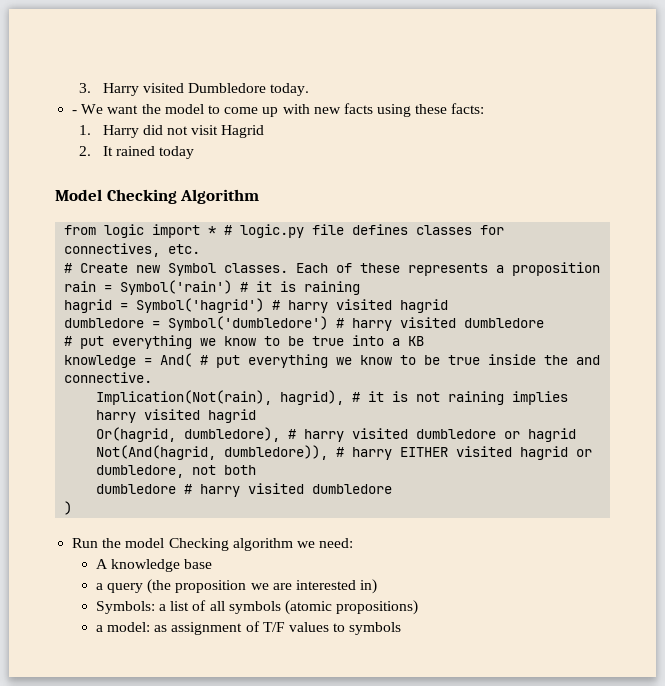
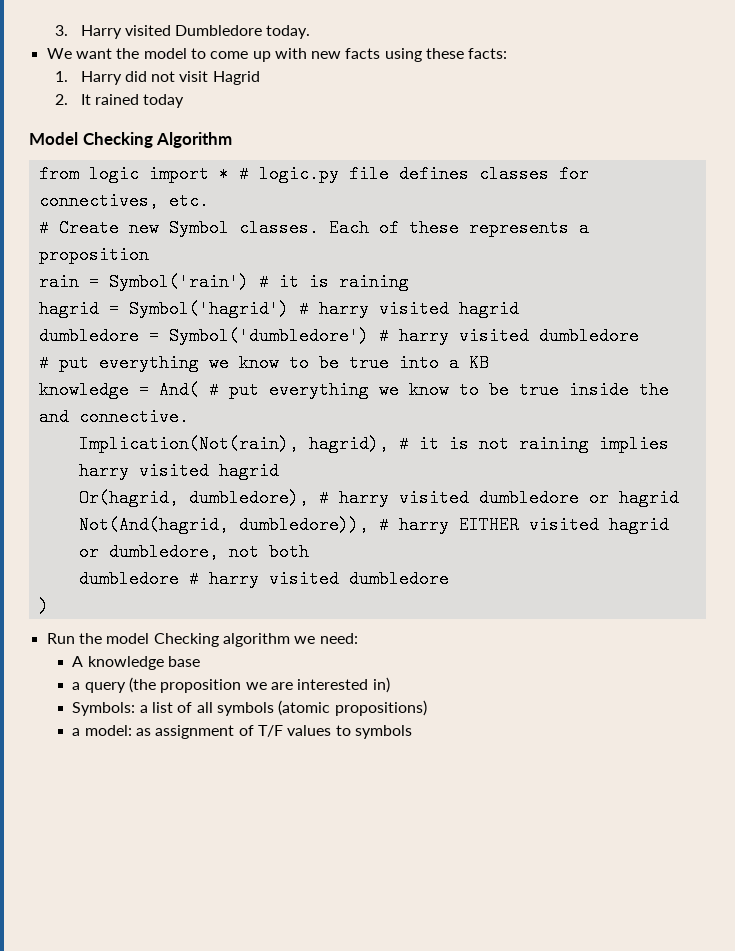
[72,110,78,114] - -> (311, 32) none

